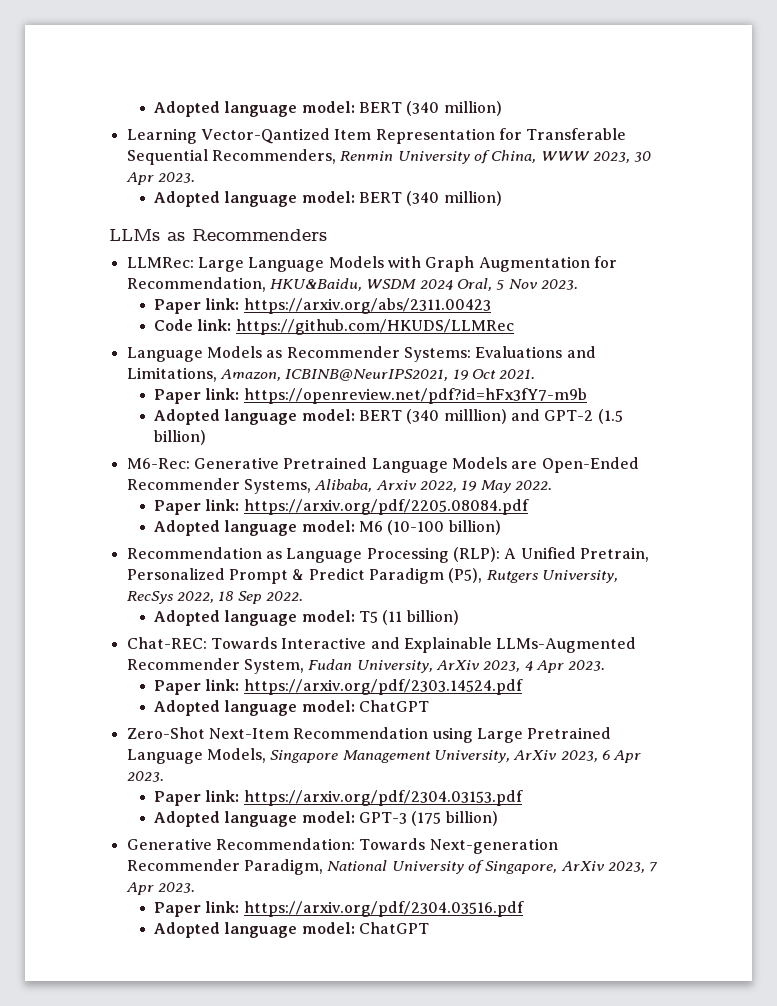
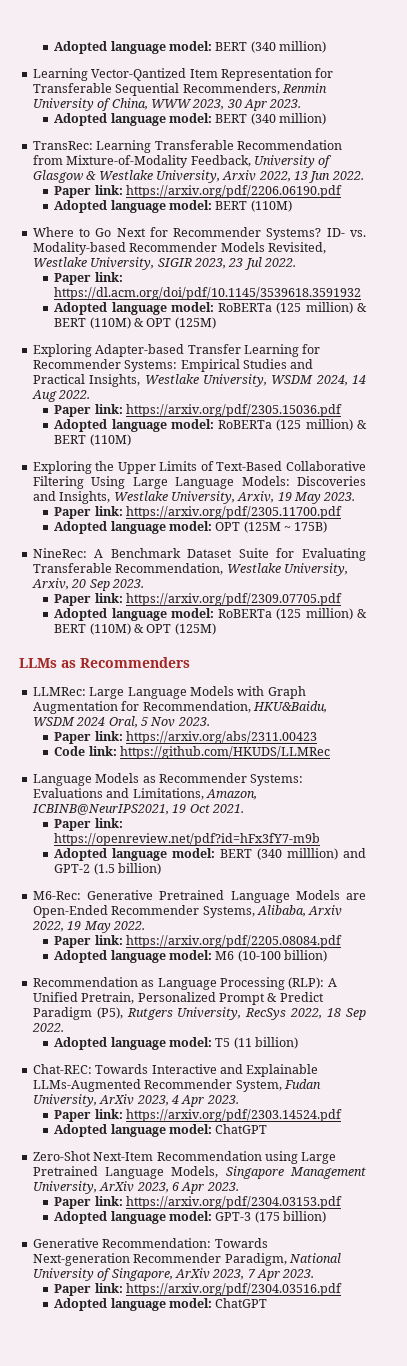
(502, 198) none -> [32,140,342,153] [32,155,333,168] [32,170,364,183] [54,185,342,198] [54,200,292,213] [32,227,366,240] [32,242,326,255] [32,257,296,270] [54,272,123,285] [54,287,362,300] [54,302,367,315] [54,317,216,329] [32,344,321,357] [32,359,314,372] [32,374,366,387] [31,390,91,402] [54,404,342,417] [54,419,367,432] [54,434,131,446] [32,461,366,474] [32,476,366,489] [32,491,356,504] [54,506,342,519] [54,521,328,534] [32,548,366,561] [32,563,348,576] [31,578,144,591] [54,593,342,606] [54,608,367,621] [54,623,216,635] // TransRec: Learning Transferable Recommendation from Mixture-of-Modality Feedback, University of Glasgow & Westlake University, Arxiv 2022, 13 Jun 2022. // Paper link: https://arxiv.org/pdf/2206.06190.pdf // Adopted language model: BERT (110M) // Where to Go Next for Recommender Systems? ID- vs. Modality-based Recommender Models Revisited, Westlake University, SIGIR 2023, 23 Jul 2022. // Paper link: https://dl.acm.org/doi/pdf/10.1145/3539618.3591932 // Adopted language model: RoBERTa (125 million) & BERT (110M) & OPT (125M) // Exploring Adapter-based Transfer Learning for Recommender Systems: Empirical Studies and Practical Insights, Westlake University, WSDM 2024, 14 Aug 2022. // Paper link: https://arxiv.org/pdf/2305.15036.pdf // Adopted language model: RoBERTa (125 million) & BERT (110M) // Exploring the Upper Limits of Text-Based Collaborative Filtering Using Large Language Models: Discoveries and Insights, Westlake University, Arxiv, 19 May 2023. // Paper link: https://arxiv.org/pdf/2305.11700.pdf // Adopted language model: OPT (125M ~ 175B) // NineRec: A Benchmark Dataset Suite for Evaluating Transferable Recommendation, Westlake University, Arxiv, 20 Sep 2023. // Paper link: https://arxiv.org/pdf/2309.07705.pdf // Adopted language model: RoBERTa (125 million) & BERT (110M) & OPT (125M)

